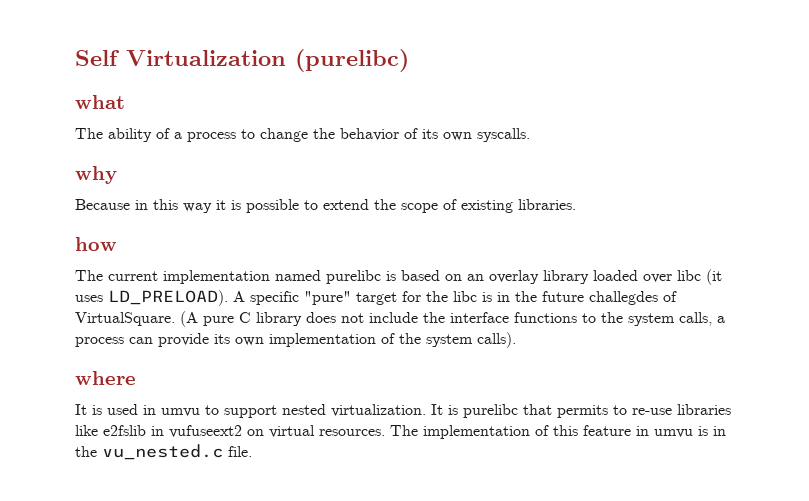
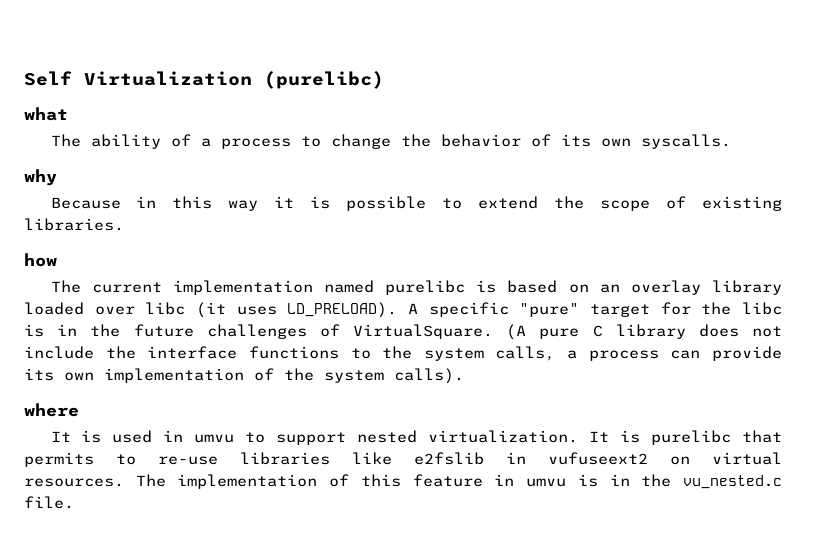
[589,291,658,305] challegdes -> [206,324,307,339] challenges

